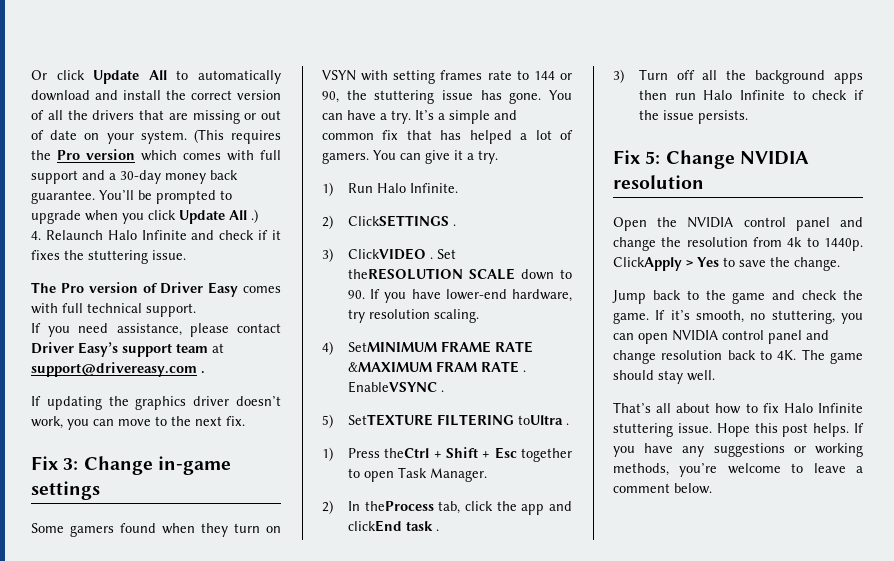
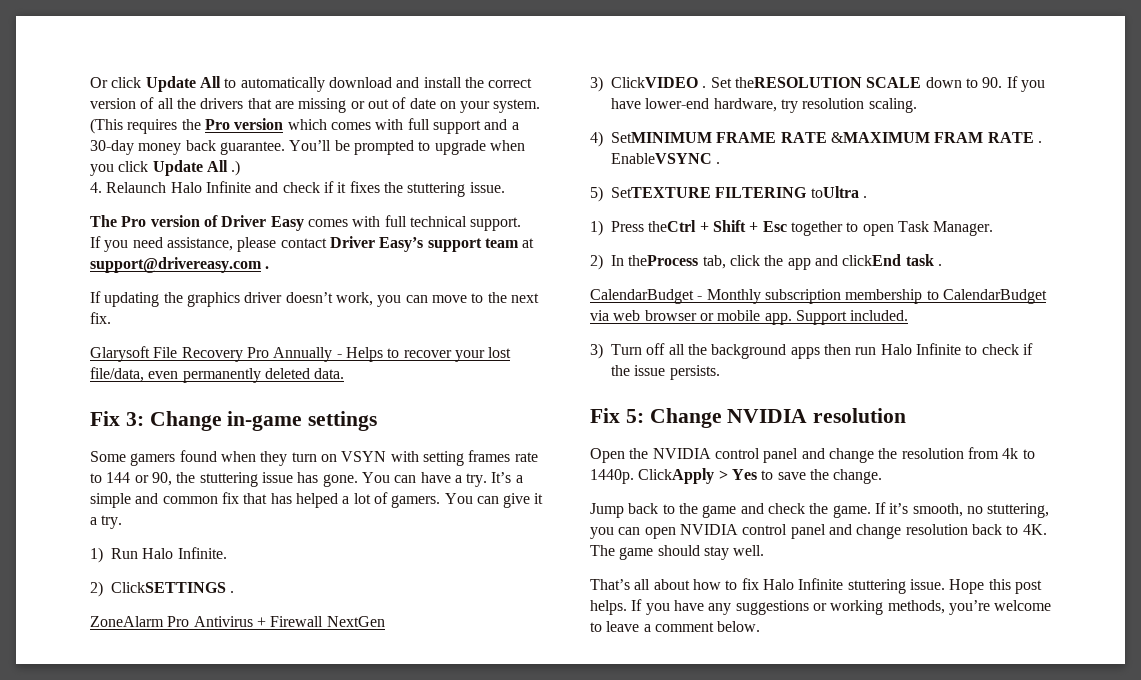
(245, 421) none -> [90,346,512,362] [90,367,345,383] // Glarysoft File Recovery Pro Annually - Helps to recover your lost file/data, even permanently deleted data.
(456, 225) none -> [90,616,385,627] // ZoneAlarm Pro Antivirus + Firewall NextGen
(439, 530) none -> [590,289,1047,304] [590,310,909,325] // CalendarBudget - Monthly subscription membership to CalendarBudget via web browser or mobile app. Support included.

